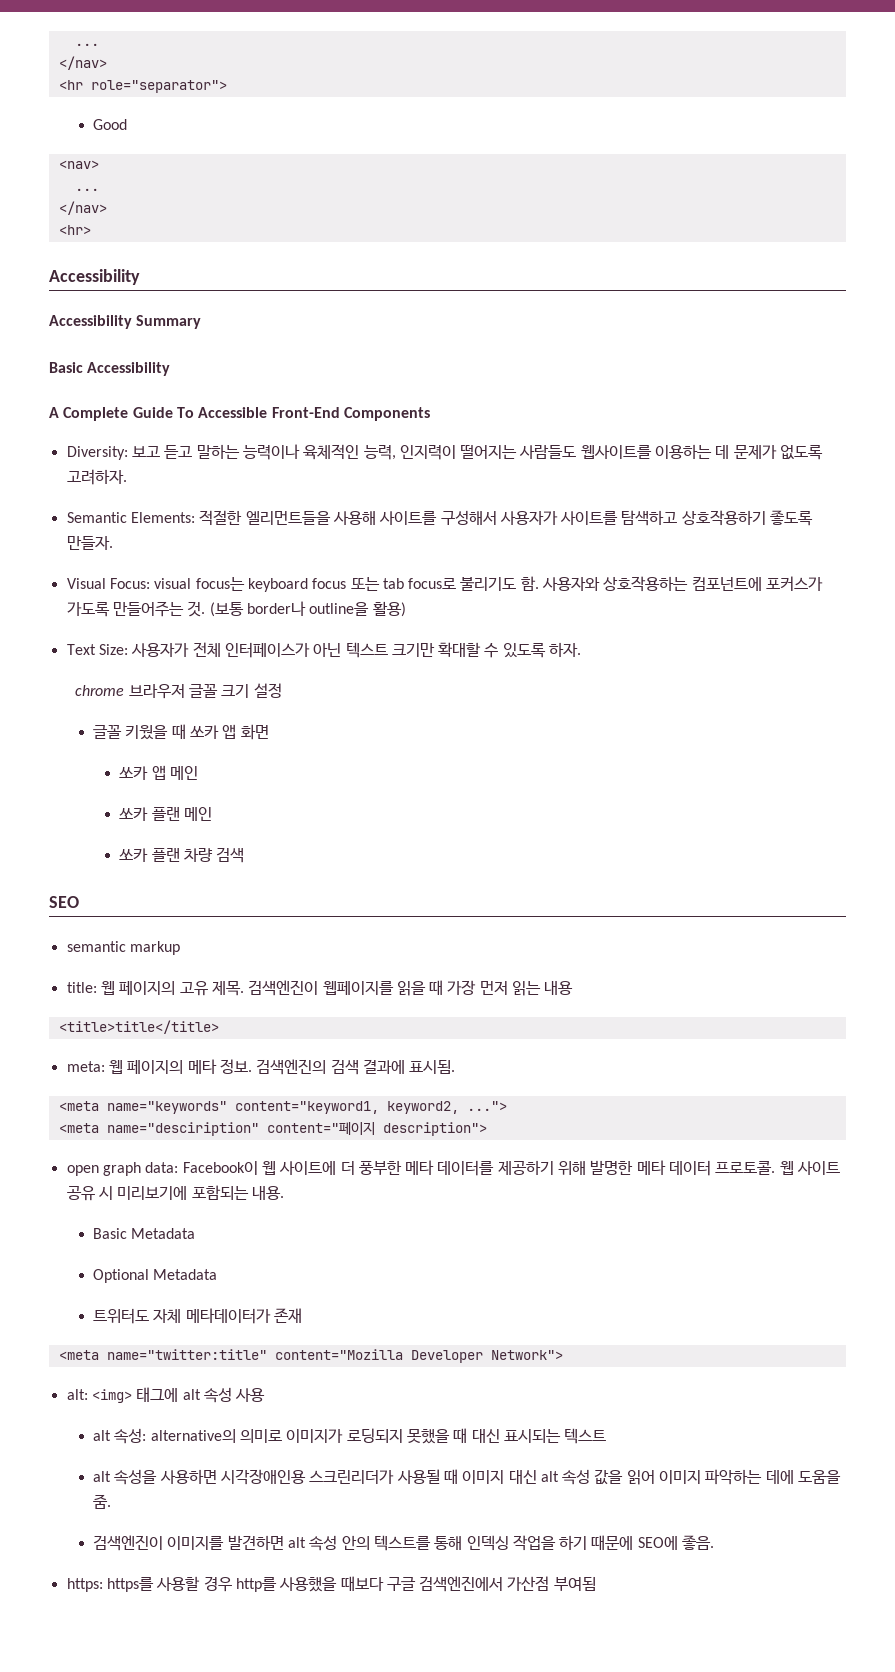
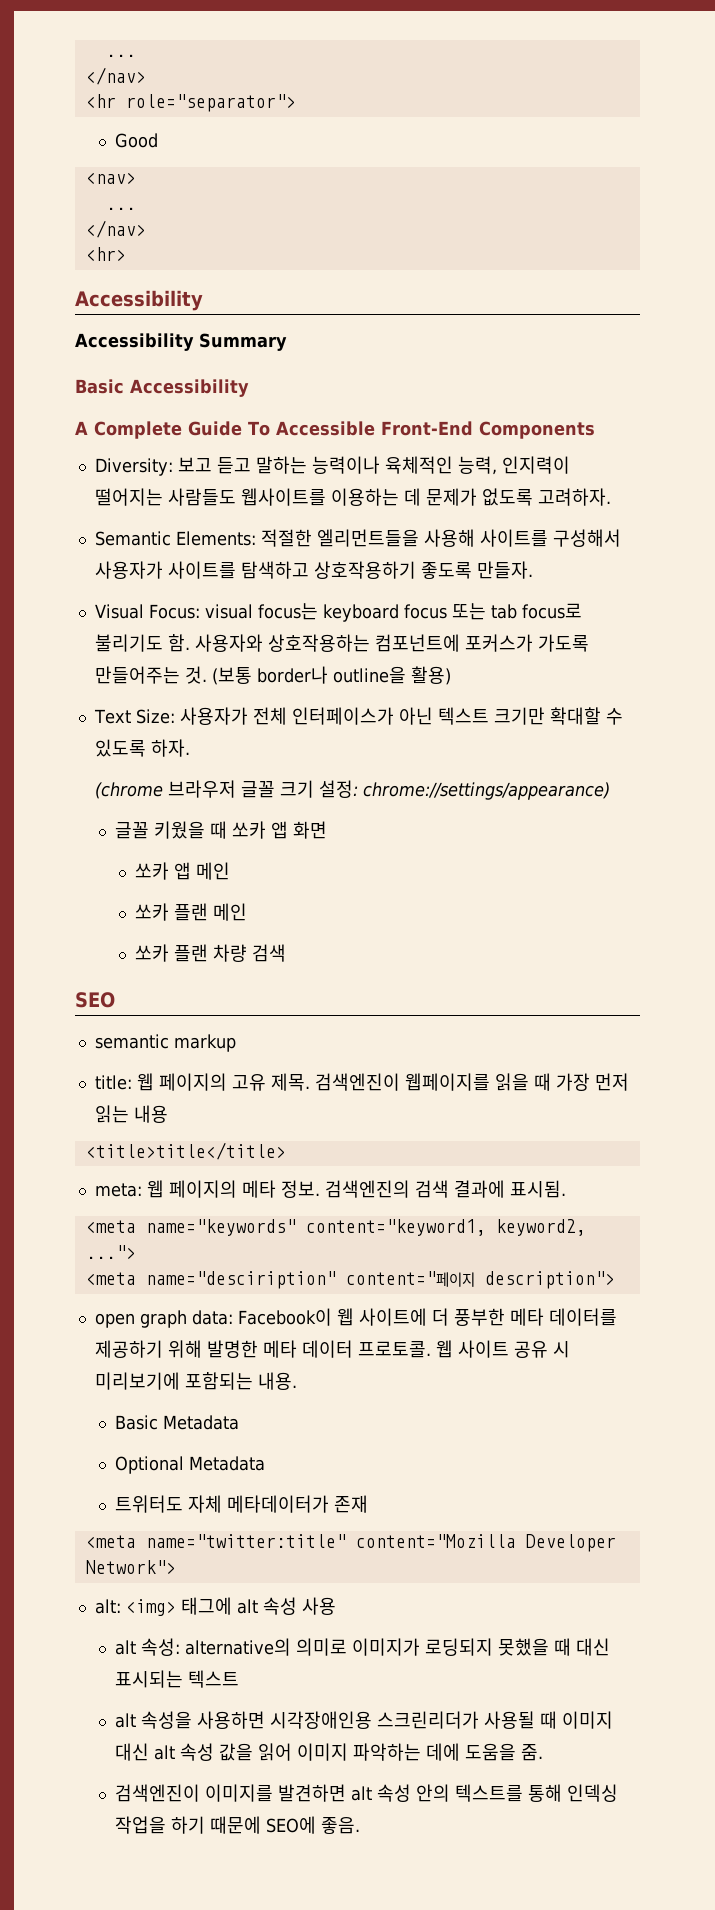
[75,685,125,696] chrome -> [95,782,164,799] (chrome
[253,683,282,698] 설정 -> [319,780,611,800] 설정: chrome://settings/appearance)
[66,1576,596,1592] // https: https를 사용할 경우 http를 사용했을 때보다 구글 검색엔진에서 가산점 부여됨 -> (360, 1825) none

